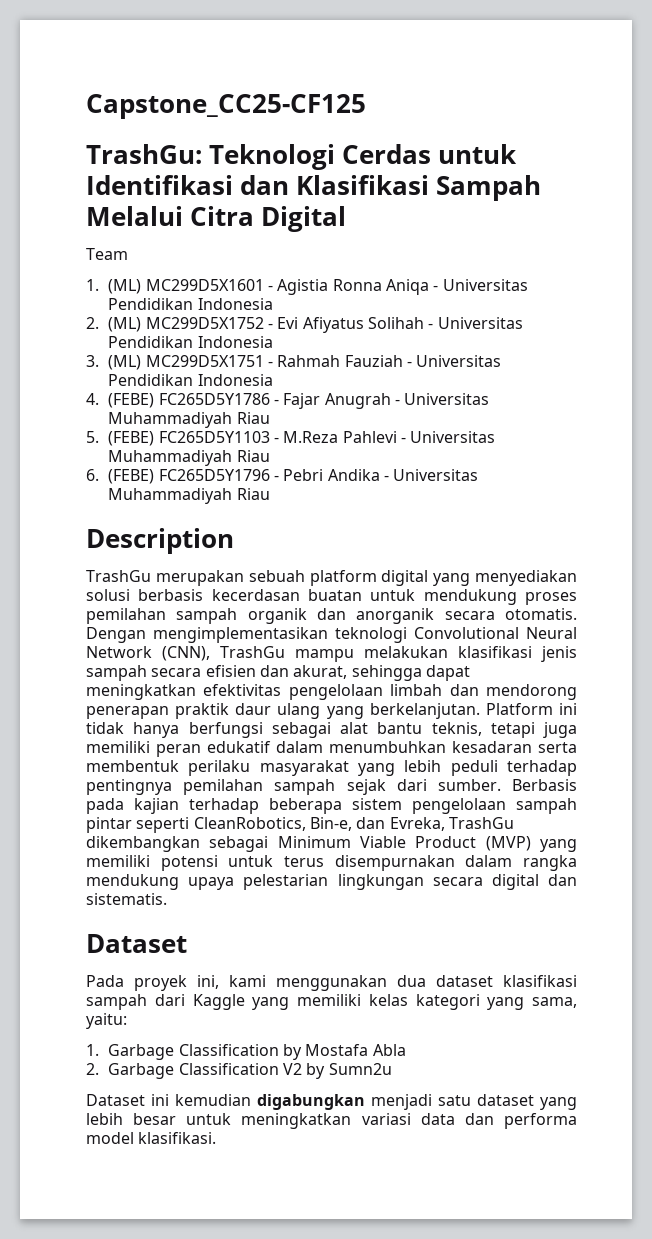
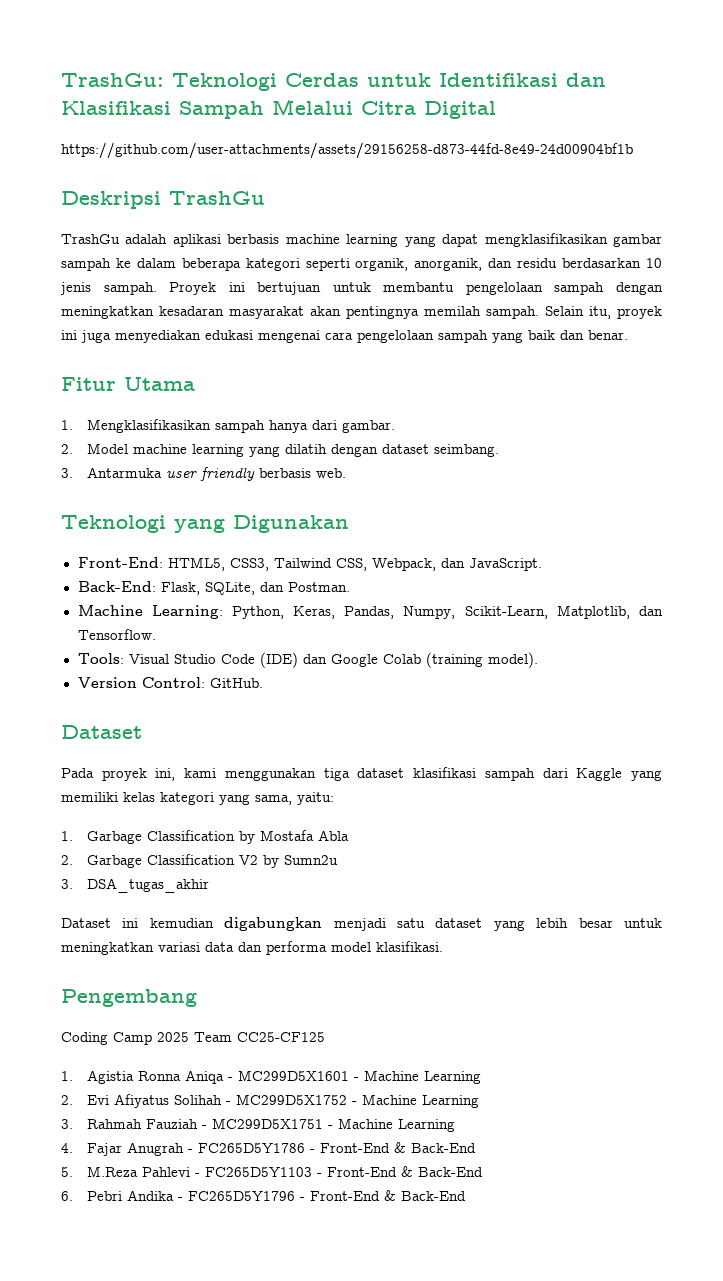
[86,94,366,119] Capstone_CC25-CF125 // -> (61, 80) none
[86,248,128,260] [86,279,528,295] [108,298,273,310] [86,317,523,333] [108,336,273,348] [86,355,502,370] [108,374,273,386] [86,393,490,409] [108,412,270,428] [86,431,496,446] [108,450,270,466] [86,469,479,484] [108,488,270,504] [86,528,234,554] [86,570,577,586] [86,589,577,605] [86,608,577,624] [86,627,577,643] [86,646,577,662] [86,665,470,681] [86,684,578,700] [86,703,577,719] [86,722,577,738] [86,741,577,757] [86,760,577,776] [86,779,578,795] [86,798,577,814] [86,817,514,833] [86,836,577,852] [86,855,577,871] [86,874,578,890] [86,893,167,905] Team // 1. (ML) MC299D5X1601 - Agistia Ronna Aniqa - Universitas Pendidikan Indonesia // 2. (ML) MC299D5X1752 - Evi Afiyatus Solihah - Universitas Pendidikan Indonesia // 3. (ML) MC299D5X1751 - Rahmah Fauziah - Universitas Pendidikan Indonesia // 4. (FEBE) FC265D5Y1786 - Fajar Anugrah - Universitas Muhammadiyah Riau // 5. (FEBE) FC265D5Y1103 - M.Reza Pahlevi - Universitas Muhammadiyah Riau // 6. (FEBE) FC265D5Y1796 - Pebri Andika - Universitas Muhammadiyah Riau // Description // TrashGu merupakan sebuah platform digital yang menyediakan solusi berbasis kecerdasan buatan untuk mendukung proses pemilahan sampah organik dan anorganik secara otomatis. Dengan mengimplementasikan teknologi Convolutional Neural Network (CNN), TrashGu mampu melakukan klasifikasi jenis sampah secara efisien dan akurat, sehingga dapat meningkatkan efektivitas pengelolaan limbah dan mendorong penerapan praktik daur ulang yang berkelanjutan. Platform ini tidak hanya berfungsi sebagai alat bantu teknis, tetapi juga memiliki peran edukatif dalam menumbuhkan kesadaran serta membentuk perilaku masyarakat yang lebih peduli terhadap pentingnya pemilahan sampah sejak dari sumber. Berbasis pada kajian terhadap beberapa sistem pengelolaan sampah pintar seperti CleanRobotics, Bin-e, dan Evreka, TrashGu dikembangkan sebagai Minimum Viable Product (MVP) yang memiliki potensi untuk terus disempurnakan dalam rangka mendukung upaya pelestarian lingkungan secara digital dan sistematis. -> [61,142,633,159] [61,191,265,209] [61,233,663,247] [61,258,663,271] [60,282,663,295] [61,306,662,319] [61,330,628,343] [61,377,195,391] [61,419,395,433] [61,443,499,457] [61,467,346,481] [61,515,349,533] [77,557,542,571] [77,581,350,595] [77,605,663,619] [77,629,156,640] [77,652,538,668] [77,677,263,688] https://github.com/user-attachments/assets/29156258-d873-44fd-8e49-24d00904bf1b // Deskripsi TrashGu // TrashGu adalah aplikasi berbasis machine learning yang dapat mengklasifikasikan gambar sampah ke dalam beberapa kategori seperti organik, anorganik, dan residu berdasarkan 10 jenis sampah. Proyek ini bertujuan untuk membantu pengelolaan sampah dengan meningkatkan kesadaran masyarakat akan pentingnya memilah sampah. Selain itu, proyek ini juga menyediakan edukasi mengenai cara pengelolaan sampah yang baik dan benar. // Fitur Utama // 1. Mengklasifikasikan sampah hanya dari gambar. // 2. Model machine learning yang dilatih dengan dataset seimbang. // 3. Antarmuka user friendly berbasis web. // Teknologi yang Digunakan // Front-End: HTML5, CSS3, Tailwind CSS, Webpack, dan JavaScript. // Back-End: Flask, SQLite, dan Postman. // Machine Learning: Python, Keras, Pandas, Numpy, Scikit-Learn, Matplotlib, dan Tensorflow. // Tools: Visual Studio Code (IDE) dan Google Colab (training model). // Version Control: GitHub.
[397,975,426,987] dua -> [323,768,350,781] tiga
(392, 1069) none -> [61,878,209,893] // 3. DSA_tugas_akhir
(217, 1138) none -> [61,989,197,1007] [61,1032,325,1045] [61,1070,481,1084] [61,1094,479,1108] [61,1118,455,1132] [61,1142,476,1156] [61,1166,483,1177] [61,1190,466,1201] // Pengembang // Coding Camp 2025 Team CC25-CF125 // 1. Agistia Ronna Aniqa - MC299D5X1601 - Machine Learning // 2. Evi Afiyatus Solihah - MC299D5X1752 - Machine Learning // 3. Rahmah Fauziah - MC299D5X1751 - Machine Learning // 4. Fajar Anugrah - FC265D5Y1786 - Front-End & Back-End // 5. M.Reza Pahlevi - FC265D5Y1103 - Front-End & Back-End // 6. Pebri Andika - FC265D5Y1796 - Front-End & Back-End

